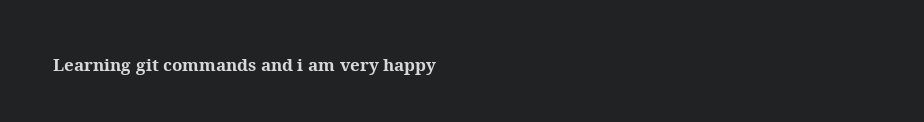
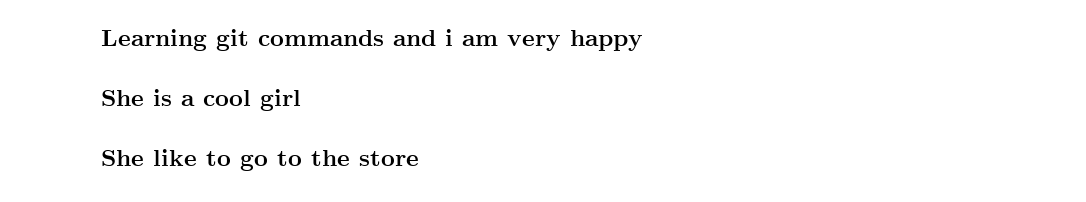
(437, 67) none -> [101,89,301,111] [101,149,419,171] // She is a cool girl // She like to go to the store

